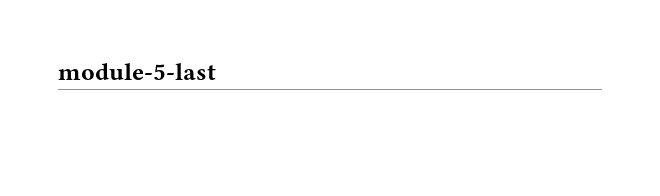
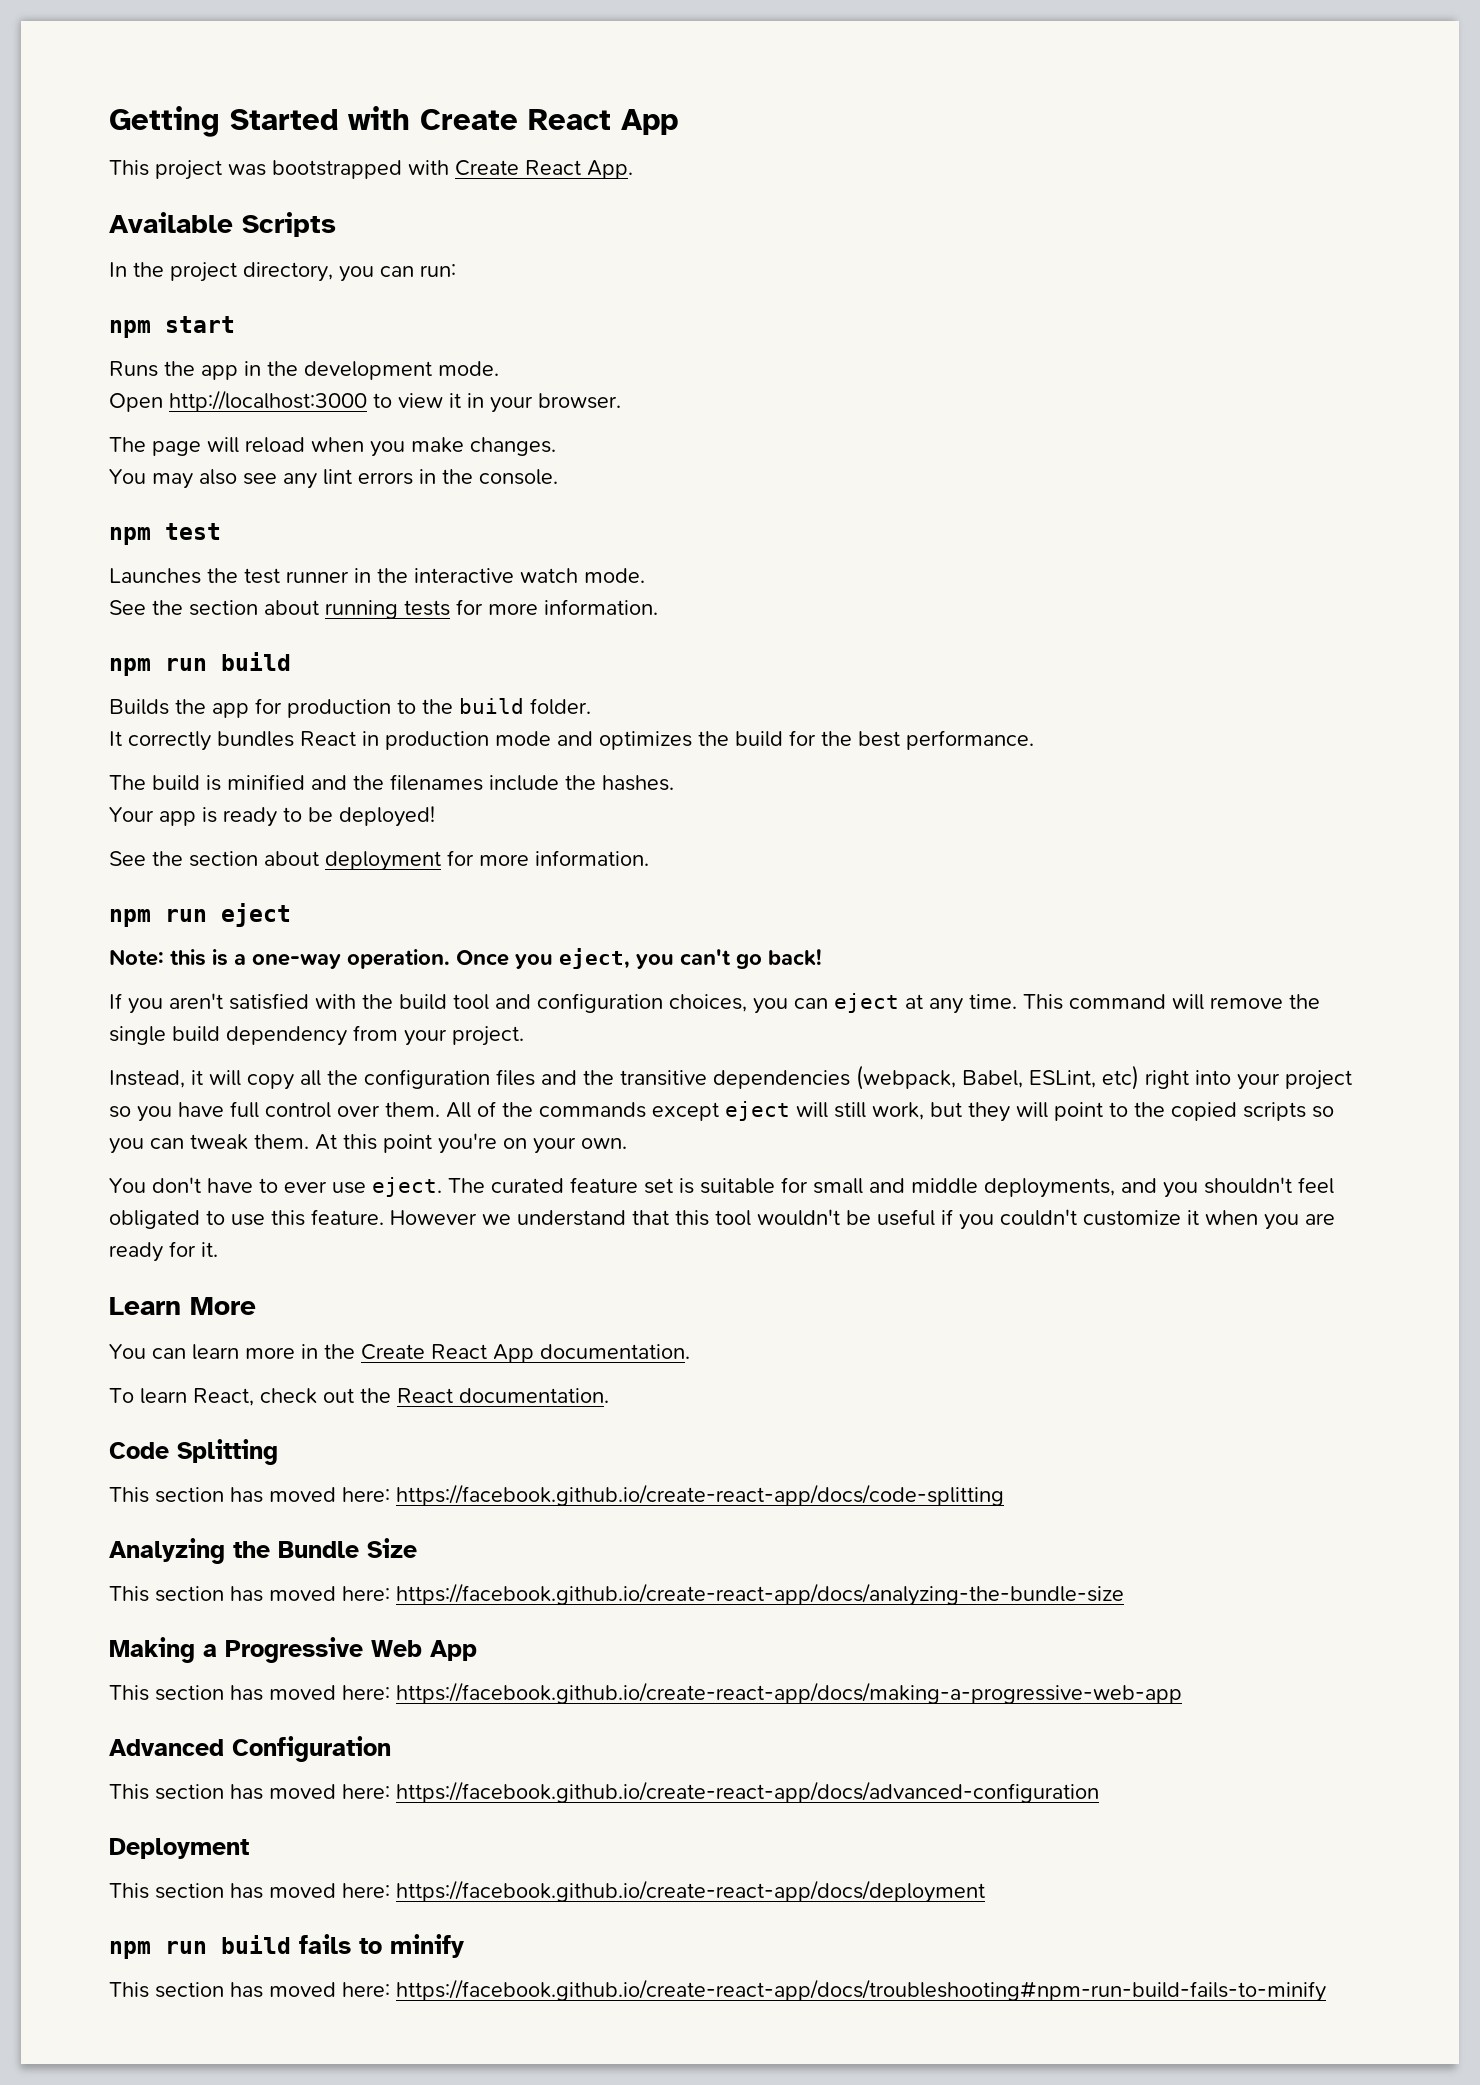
[58,63,216,80] module-5-last -> [109,106,678,137] [109,160,633,180] [109,212,336,237] [109,262,456,282] [109,316,235,338] [109,361,499,380] [109,390,621,413] [109,437,556,457] [109,469,558,489] [109,523,221,545] [109,568,645,584] [109,599,658,619] [109,652,291,676] [109,698,591,718] [109,730,1034,751] [109,774,674,791] [109,806,435,827] [109,850,649,871] [109,903,291,927] [109,948,822,969] [109,993,1320,1014] [109,1025,524,1046] [109,1065,1352,1090] [109,1101,1334,1122] [109,1133,627,1154] [109,1177,1334,1198] [109,1209,1335,1230] [109,1241,218,1262] [109,1297,256,1315] [109,1344,690,1363] [109,1388,609,1406] [109,1439,278,1465] [109,1484,1004,1506] [109,1538,417,1564] [109,1583,1124,1606] [109,1637,477,1663] [109,1682,1182,1704] [109,1736,391,1762] [109,1781,1099,1803] [109,1838,249,1859] [109,1880,985,1903] [109,1934,464,1959] [109,1979,1326,2002] Getting Started with Create React App // This project was bootstrapped with Create React App. // Available Scripts // In the project directory, you can run: // npm start // Runs the app in the development mode. // Open http://localhost:3000 to view it in your browser. // The page will reload when you make changes. // You may also see any lint errors in the console. // npm test // Launches the test runner in the interactive watch mode. // See the section about running tests for more information. // npm run build // Builds the app for production to the build folder. // It correctly bundles React in production mode and optimizes the build for the best performance. // The build is minified and the filenames include the hashes. // Your app is ready to be deployed! // See the section about deployment for more information. // npm run eject // Note: this is a one-way operation. Once you eject, you can't go back! // If you aren't satisfied with the build tool and configuration choices, you can eject at any time. This command will remove the single build dependency from your project. // Instead, it will copy all the configuration files and the transitive dependencies (webpack, Babel, ESLint, etc) right into your project so you have full control over them. All of the commands except eject will still work, but they will point to the copied scripts so you can tweak them. At this point you're on your own. // You don't have to ever use eject. The curated feature set is suitable for small and middle deployments, and you shouldn't feel obligated to use this feature. However we understand that this tool wouldn't be useful if you couldn't customize it when you are ready for it. // Learn More // You can learn more in the Create React App documentation. // To learn React, check out the React documentation. // Code Splitting // This section has moved here: https://facebook.github.io/create-react-app/docs/code-splitting // Analyzing the Bundle Size // This section has moved here: https://facebook.github.io/create-react-app/docs/analyzing-the-bundle-size // Making a Progressive Web App // This section has moved here: https://facebook.github.io/create-react-app/docs/making-a-progressive-web-app // Advanced Configuration // This section has moved here: https://facebook.github.io/create-react-app/docs/advanced-configuration // Deployment // This section has moved here: https://facebook.github.io/create-react-app/docs/deployment // npm run build fails to minify // This section has moved here: https://facebook.github.io/create-react-app/docs/troubleshooting#npm-run-build-fails-to-minify

